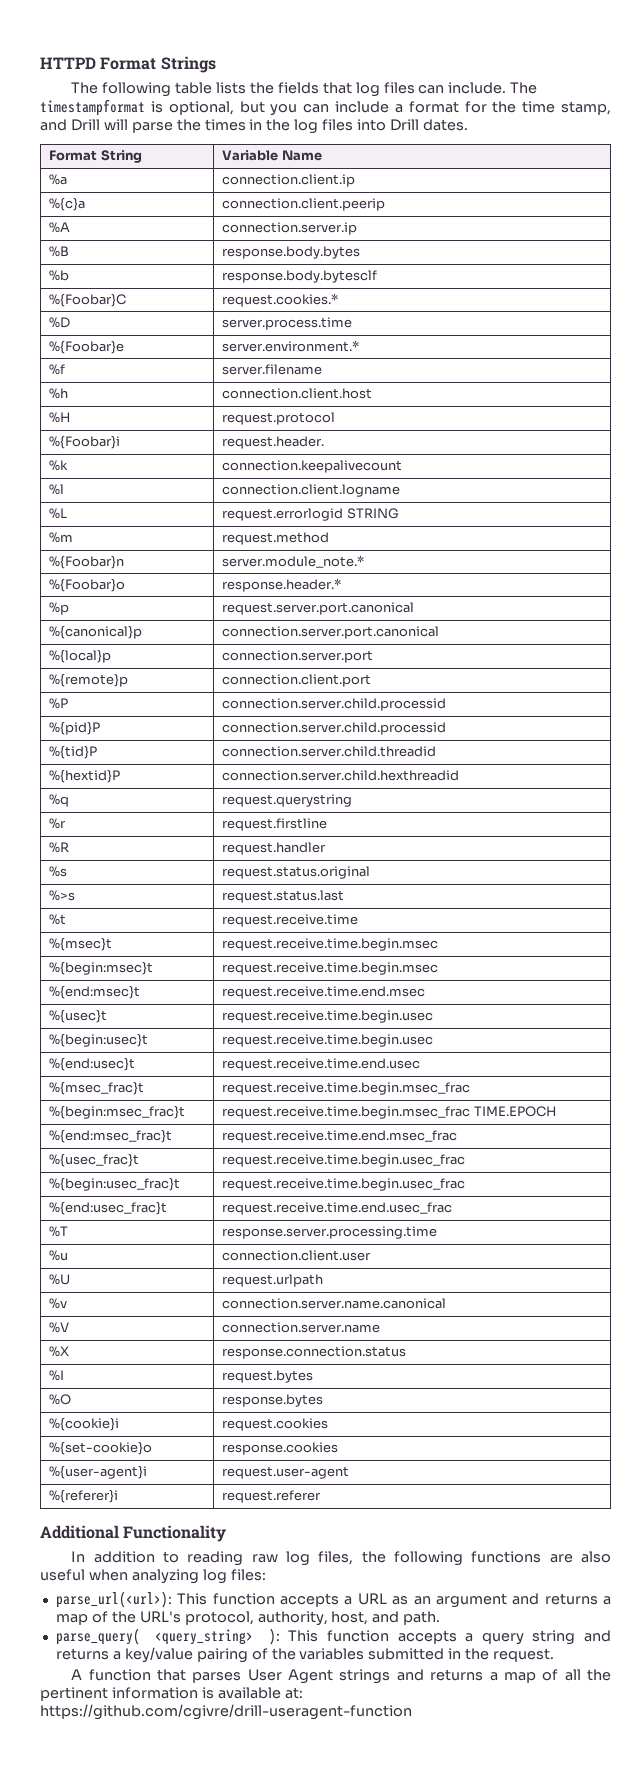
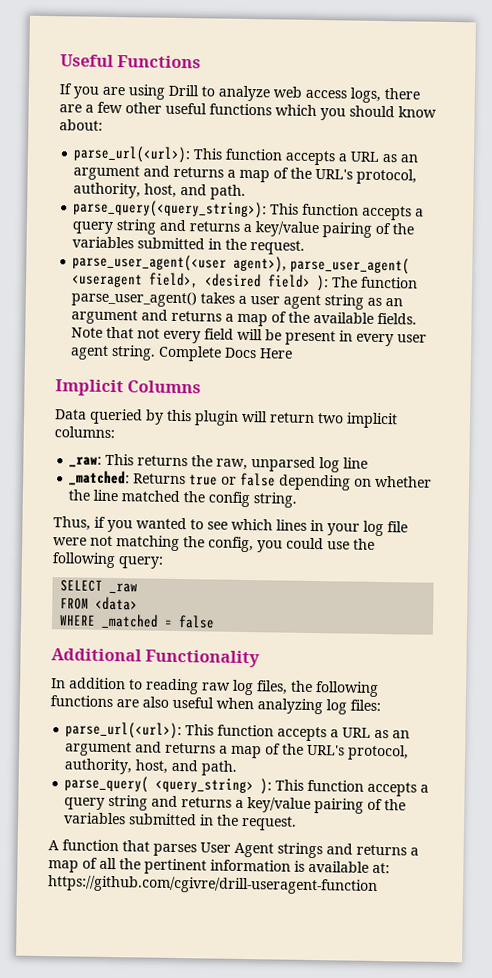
[40,56,216,73] [71,82,538,97] [40,99,611,116] [40,119,468,134] [49,150,142,163] [222,150,322,161] [49,174,68,185] [222,174,356,187] [49,197,86,211] [222,198,386,211] [49,222,71,233] [222,222,358,235] [49,246,70,257] [222,246,361,259] [49,270,70,281] [222,270,378,283] [49,293,127,307] [222,293,339,307] [49,317,71,328] [222,317,353,330] [49,340,125,354] [222,340,360,352] [49,364,66,375] [222,364,323,375] [49,388,69,399] [222,388,373,399] [49,412,71,423] [222,412,336,425] [49,435,121,449] [222,436,325,449] [49,460,69,471] [222,460,403,473] [49,484,65,495] [222,484,401,497] [49,508,68,519] [222,508,399,521] [49,532,74,543] [222,532,330,545] [49,555,125,569] [222,555,365,568] [49,578,126,592] [222,578,342,592] [49,602,70,615] [222,602,415,615] [49,625,143,639] [222,626,440,639] [49,649,112,663] [222,650,374,663] [49,673,129,687] [222,674,372,687] [49,698,69,709] [222,698,447,711] [49,721,101,735] [222,722,447,735] [49,745,98,759] [222,746,437,757] [49,769,121,783] [222,770,460,781] [49,794,70,807] [222,794,353,807] [49,818,67,829] [222,818,328,831] [49,842,70,853] [222,842,327,855] [49,866,68,877] [222,866,371,879] [49,890,76,901] [222,890,345,903] [49,914,67,925] [222,914,359,927] [49,937,113,951] [222,938,439,951] [49,961,154,975] [222,962,439,975] [49,985,141,999] [222,986,426,999] [49,1009,108,1023] [222,1010,434,1023] [49,1033,149,1047] [222,1034,434,1047] [49,1057,136,1071] [222,1058,421,1071] [49,1081,145,1095] [222,1082,471,1095] [49,1105,186,1119] [222,1106,556,1119] [49,1129,173,1143] [222,1130,458,1143] [49,1153,140,1167] [222,1154,466,1167] [49,1177,181,1191] [222,1178,466,1191] [49,1201,168,1215] [222,1202,453,1215] [49,1226,69,1237] [222,1226,438,1239] [49,1250,69,1261] [222,1250,372,1261] [49,1274,71,1285] [222,1274,324,1287] [49,1298,68,1309] [222,1298,447,1309] [49,1322,70,1333] [222,1322,381,1333] [49,1346,70,1357] [222,1346,407,1359] [49,1370,65,1381] [222,1370,314,1383] [49,1394,72,1405] [222,1394,324,1407] [49,1417,120,1431] [222,1418,329,1431] [49,1441,153,1455] [222,1442,339,1455] [49,1465,148,1479] [222,1466,350,1479] [49,1489,119,1503] [222,1490,322,1503] HTTPD Format Strings // The following table lists the fields that log files can include. The timestampformat is optional, but you can include a format for the time stamp, and Drill will parse the times in the log files into Drill dates. // Format String | Variable Name // %a | connection.client.ip // %{c}a | connection.client.peerip // %A | connection.server.ip // %B | response.body.bytes // %b | response.body.bytesclf // %{Foobar}C | request.cookies.* // %D | server.process.time // %{Foobar}e | server.environment.* // %f | server.filename // %h | connection.client.host // %H | request.protocol // %{Foobar}i | request.header. // %k | connection.keepalivecount // %l | connection.client.logname // %L | request.errorlogid STRING // %m | request.method // %{Foobar}n | server.module_note.* // %{Foobar}o | response.header.* // %p | request.server.port.canonical // %{canonical}p | connection.server.port.canonical // %{local}p | connection.server.port // %{remote}p | connection.client.port // %P | connection.server.child.processid // %{pid}P | connection.server.child.processid // %{tid}P | connection.server.child.threadid // %{hextid}P | connection.server.child.hexthreadid // %q | request.querystring // %r | request.firstline // %R | request.handler // %s | request.status.original // %>s | request.status.last // %t | request.receive.time // %{msec}t | request.receive.time.begin.msec // %{begin:msec}t | request.receive.time.begin.msec // %{end:msec}t | request.receive.time.end.msec // %{usec}t | request.receive.time.begin.usec // %{begin:usec}t | request.receive.time.begin.usec // %{end:usec}t | request.receive.time.end.usec // %{msec_frac}t | request.receive.time.begin.msec_frac // %{begin:msec_frac}t | request.receive.time.begin.msec_frac TIME.EPOCH // %{end:msec_frac}t | request.receive.time.end.msec_frac // %{usec_frac}t | request.receive.time.begin.usec_frac // %{begin:usec_frac}t | request.receive.time.begin.usec_frac // %{end:usec_frac}t | request.receive.time.end.usec_frac // %T | response.server.processing.time // %u | connection.client.user // %U | request.urlpath // %v | connection.server.name.canonical // %V | connection.server.name // %X | response.connection.status // %I | request.bytes // %O | response.bytes // %{cookie}i | request.cookies // %{set-cookie}o | response.cookies // %{user-agent}i | request.user-agent // %{referer}i | request.referer -> [60,54,202,69] [59,83,420,103] [59,101,437,121] [59,119,103,131] [73,145,419,166] [73,165,418,185] [73,182,247,200] [73,199,425,221] [72,219,415,238] [72,236,306,255] [72,253,411,275] [71,272,419,292] [71,290,404,310] [71,309,418,327] [71,326,428,347] [70,344,294,362] [55,379,202,397] [55,408,398,429] [54,426,115,439] [69,453,369,473] [69,470,433,491] [68,489,298,508] [53,516,408,537] [53,535,375,553] [52,552,163,569] [60,579,139,594] [60,596,139,611] [59,613,216,629] Useful Functions // If you are using Drill to analyze web access logs, there are a few other useful functions which you should know about: // parse_url(<url>): This function accepts a URL as an argument and returns a map of the URL's protocol, authority, host, and path. // parse_query(<query_string>): This function accepts a query string and returns a key/value pairing of the variables submitted in the request. // parse_user_agent(<user agent>), parse_user_agent( <useragent field>, <desired field> ): The function parse_user_agent() takes a user agent string as an argument and returns a map of the available fields. Note that not every field will be present in every user agent string. Complete Docs Here // Implicit Columns // Data queried by this plugin will return two implicit columns: // _raw: This returns the raw, unparsed log line // _matched: Returns true or false depending on whether the line matched the config string. // Thus, if you wanted to see which lines in your log file were not matching the config, you could use the following query: // SELECT _raw // FROM <data> // WHERE _matched = false

